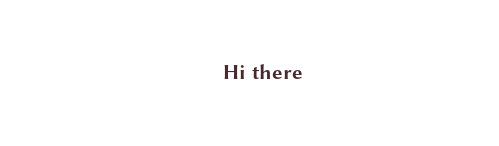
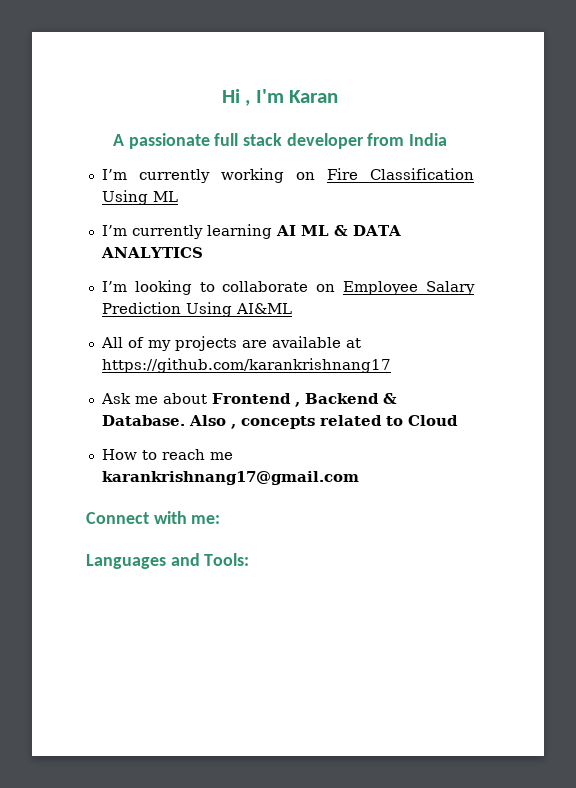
[251,64,303,79] there -> [245,89,339,106] [112,133,448,149] [101,168,474,183] [101,190,178,205] [101,224,401,239] [100,247,203,258] [101,280,475,295] [101,302,292,317] [100,336,361,351] [101,358,391,373] [100,393,397,407] [101,415,458,429] [101,449,233,460] [101,471,359,485] [86,511,221,524] [86,553,250,569] , I'm Karan // A passionate full stack developer from India // I’m currently working on Fire Classification Using ML // I’m currently learning AI ML & DATA ANALYTICS // I’m looking to collaborate on Employee Salary Prediction Using AI&ML // All of my projects are available at https://github.com/karankrishnang17 // Ask me about Frontend , Backend & Database. Also , concepts related to Cloud // How to reach me karankrishnang17@gmail.com // Connect with me: // Languages and Tools:

